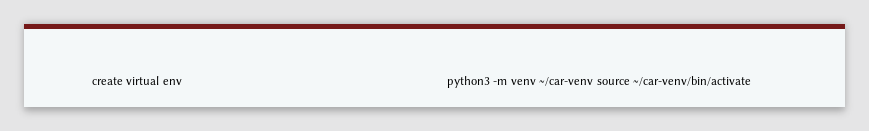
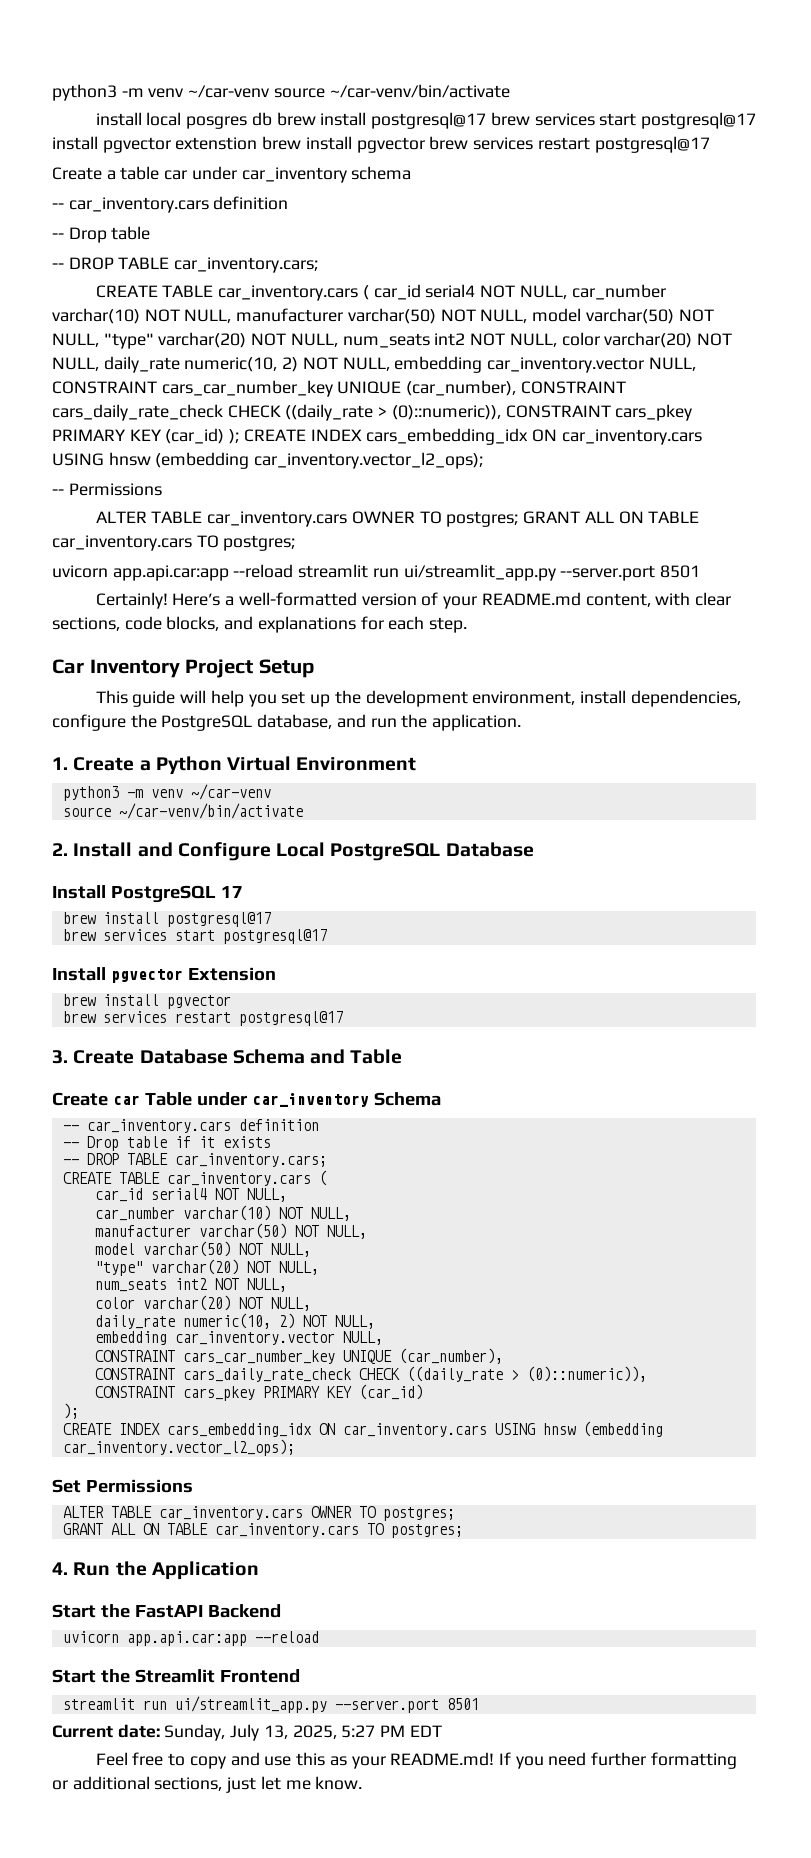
[92,76,182,85] create virtual env // -> (52, 92) none
(751, 81) none -> [95,112,756,129] [52,136,710,153] [52,166,412,183] [52,196,289,213] [52,226,151,243] [52,257,319,273] [95,284,666,301] [52,308,714,324] [52,332,732,349] [52,356,696,373] [52,380,626,397] [52,404,693,421] [52,428,702,445] [52,452,484,469] [52,483,162,496] [95,511,700,527] [52,535,296,551] [52,564,701,581] [95,592,731,609] [52,616,468,633] [52,659,314,678] [95,690,741,707] [52,714,522,731] [52,756,417,775] [62,784,271,801] [62,803,303,819] [52,842,534,861] [52,885,243,903] [62,912,271,927] [62,929,327,944] [52,967,276,983] [62,994,231,1009] [62,1011,343,1026] [52,1049,403,1064] [52,1092,441,1107] [62,1119,319,1133] [62,1136,271,1151] [62,1153,327,1167] [62,1170,327,1186] [94,1188,287,1202] [94,1205,351,1221] [94,1223,367,1239] [94,1241,311,1257] [94,1259,319,1276] [94,1278,287,1292] [94,1295,311,1311] [94,1313,375,1329] [94,1331,383,1345] [94,1348,503,1364] [94,1366,647,1382] [94,1384,423,1401] [62,1403,79,1419] [62,1421,663,1437] [62,1439,295,1456] [52,1479,193,1493] [62,1506,455,1521] [62,1523,463,1538] [52,1561,259,1580] [52,1604,281,1618] [62,1631,319,1646] [52,1669,300,1683] [62,1696,479,1713] [52,1724,442,1741] [95,1752,737,1769] [52,1776,363,1793] // install local posgres db brew install postgresql@17 brew services start postgresql@17 install pgvector extenstion brew install pgvector brew services restart postgresql@17 // Create a table car under car_inventory schema // -- car_inventory.cars definition // -- Drop table // -- DROP TABLE car_inventory.cars; // CREATE TABLE car_inventory.cars ( car_id serial4 NOT NULL, car_number varchar(10) NOT NULL, manufacturer varchar(50) NOT NULL, model varchar(50) NOT NULL, "type" varchar(20) NOT NULL, num_seats int2 NOT NULL, color varchar(20) NOT NULL, daily_rate numeric(10, 2) NOT NULL, embedding car_inventory.vector NULL, CONSTRAINT cars_car_number_key UNIQUE (car_number), CONSTRAINT cars_daily_rate_check CHECK ((daily_rate > (0)::numeric)), CONSTRAINT cars_pkey PRIMARY KEY (car_id) ); CREATE INDEX cars_embedding_idx ON car_inventory.cars USING hnsw (embedding car_inventory.vector_l2_ops); // -- Permissions // ALTER TABLE car_inventory.cars OWNER TO postgres; GRANT ALL ON TABLE car_inventory.cars TO postgres; // uvicorn app.api.car:app --reload streamlit run ui/streamlit_app.py --server.port 8501 // Certainly! Here’s a well-formatted version of your README.md content, with clear sections, code blocks, and explanations for each step. // Car Inventory Project Setup // This guide will help you set up the development environment, install dependencies, configure the PostgreSQL database, and run the application. // 1. Create a Python Virtual Environment // python3 -m venv ~/car-venv // source ~/car-venv/bin/activate // 2. Install and Configure Local PostgreSQL Database // Install PostgreSQL 17 // brew install postgresql@17 // brew services start postgresql@17 // Install pgvector Extension // brew install pgvector // brew services restart postgresql@17 // 3. Create Database Schema and Table // Create car Table under car_inventory Schema // -- car_inventory.cars definition // -- Drop table if it exists // -- DROP TABLE car_inventory.cars; // CREATE TABLE car_inventory.cars ( // car_id serial4 NOT NULL, // car_number varchar(10) NOT NULL, // manufacturer varchar(50) NOT NULL, // model varchar(50) NOT NULL, // "type" varchar(20) NOT NULL, // num_seats int2 NOT NULL, // color varchar(20) NOT NULL, // daily_rate numeric(10, 2) NOT NULL, // embedding car_inventory.vector NULL, // CONSTRAINT cars_car_number_key UNIQUE (car_number), // CONSTRAINT cars_daily_rate_check CHECK ((daily_rate > (0)::numeric)), // CONSTRAINT cars_pkey PRIMARY KEY (car_id) // ); // CREATE INDEX cars_embedding_idx ON car_inventory.cars USING hnsw (embedding car_inventory.vector_l2_ops); // Set Permissions // ALTER TABLE car_inventory.cars OWNER TO postgres; // GRANT ALL ON TABLE car_inventory.cars TO postgres; // 4. Run the Application // Start the FastAPI Backend // uvicorn app.api.car:app --reload // Start the Streamlit Frontend // streamlit run ui/streamlit_app.py --server.port 8501 // Current date: Sunday, July 13, 2025, 5:27 PM EDT // Feel free to copy and use this as your README.md! If you need further formatting or additional sections, just let me know.

